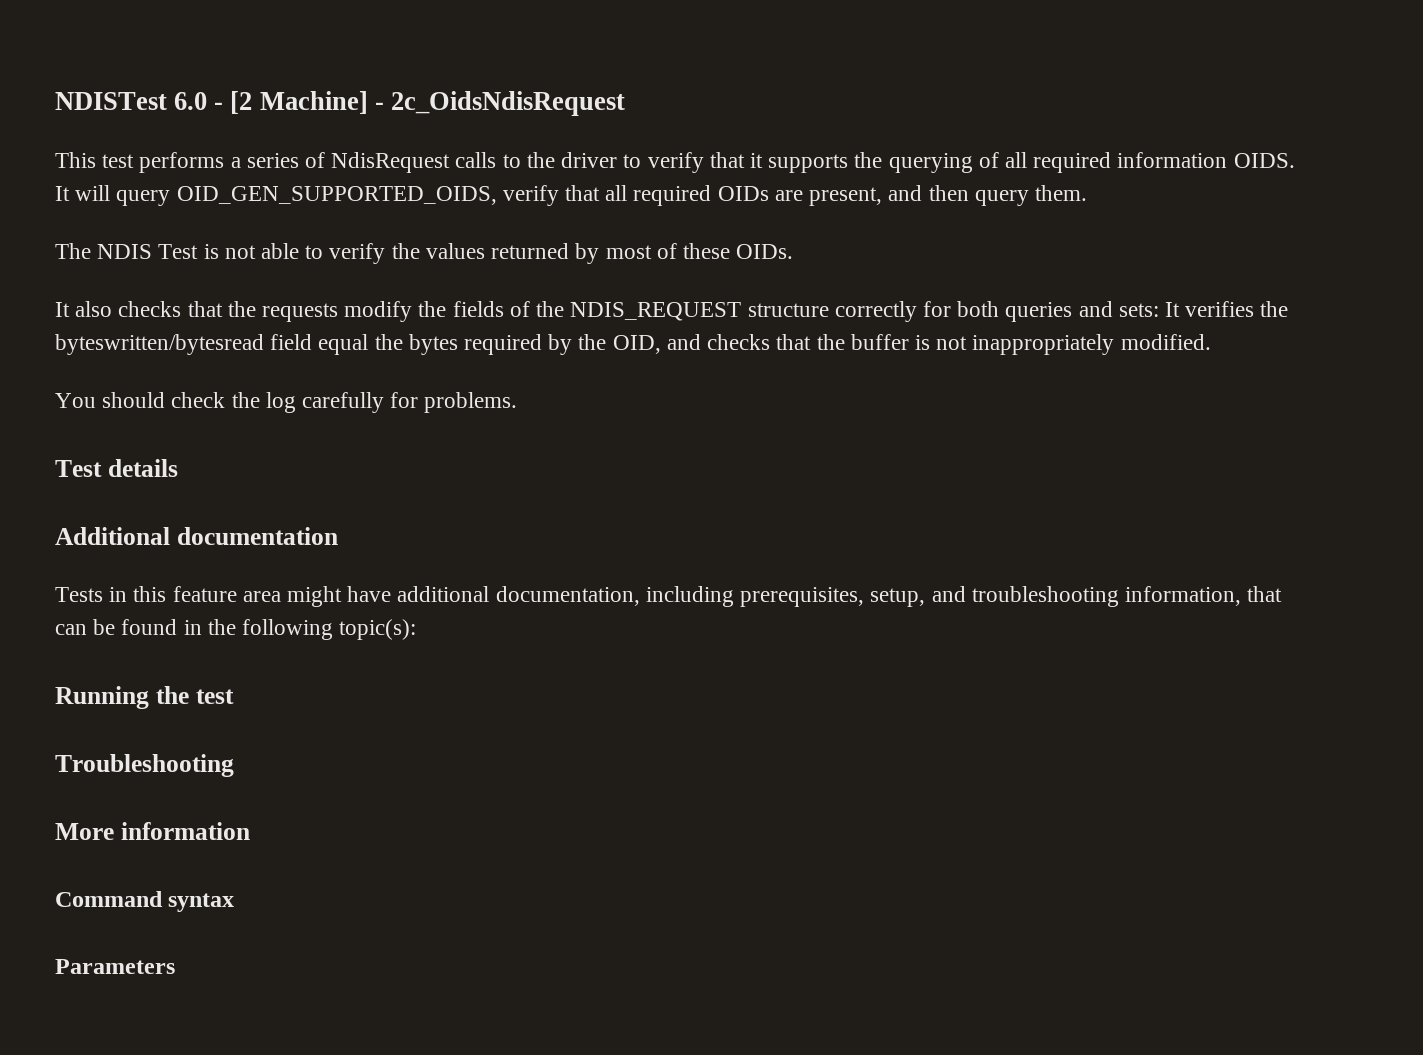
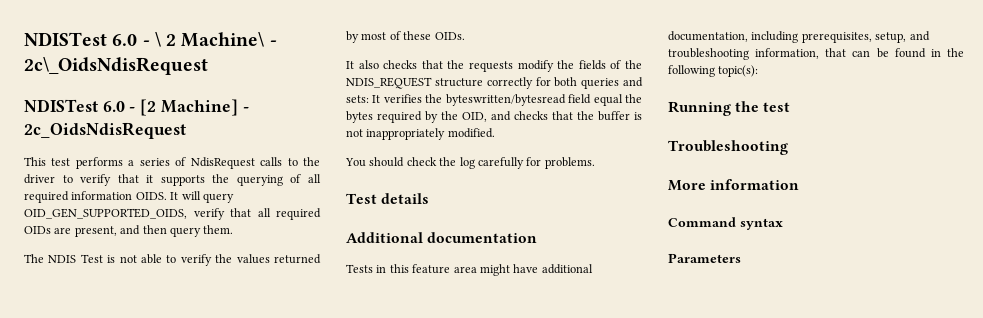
[55,92,224,110] NDISTest 6.0 - -> [24,32,277,47] [24,57,208,75] [24,99,136,112] NDISTest 6.0 - \ 2 Machine\ - 2c\_OidsNdisRequest // NDISTest 6.0 -

